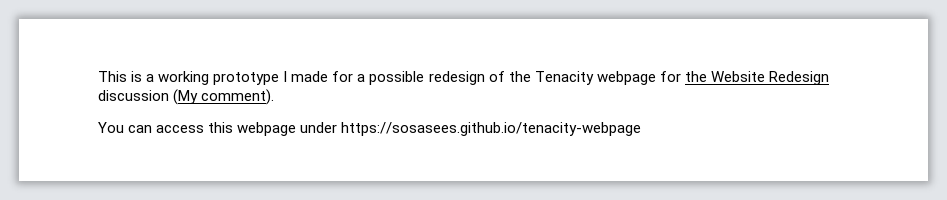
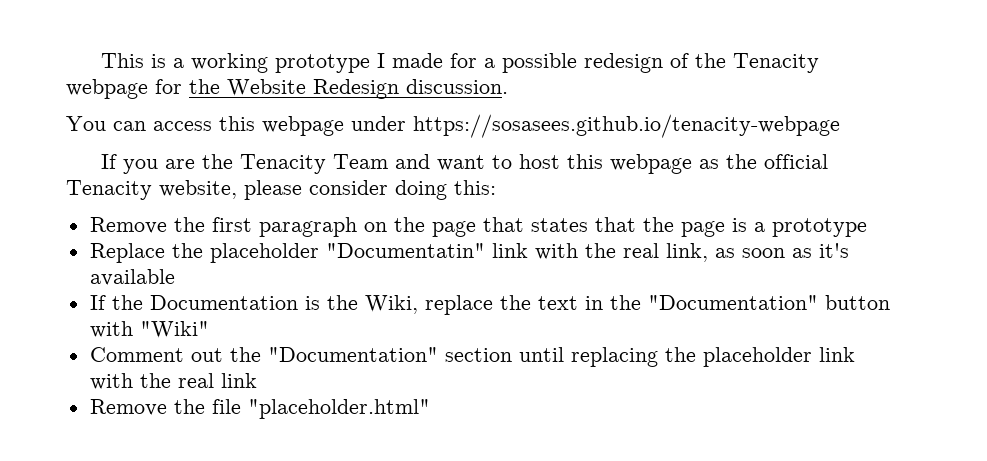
[98,89,275,105] discussion (My comment). -> [406,79,508,94] discussion.
(642, 129) none -> [101,154,829,174] [66,180,496,200] [89,217,867,237] [89,243,849,263] [89,269,175,286] [89,295,890,315] [89,321,209,338] [89,347,855,367] [89,373,257,390] [89,399,430,419] // If you are the Tenacity Team and want to host this webpage as the official Tenacity website, please consider doing this: // Remove the first paragraph on the page that states that the page is a prototype // Replace the placeholder "Documentatin" link with the real link, as soon as it's available // If the Documentation is the Wiki, replace the text in the "Documentation" button with "Wiki" // Comment out the "Documentation" section until replacing the placeholder link with the real link // Remove the file "placeholder.html"

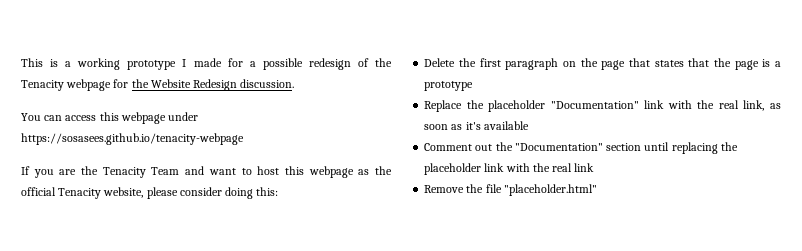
[89,217,167,234] Remove -> [424,58,456,67] Delete
[325,243,485,258] "Documentatin" -> [550,101,639,109] "Documentation"
[89,295,890,315] [89,321,209,338] // If the Documentation is the Wiki, replace the text in the "Documentation" button with "Wiki" -> (529, 125) none

